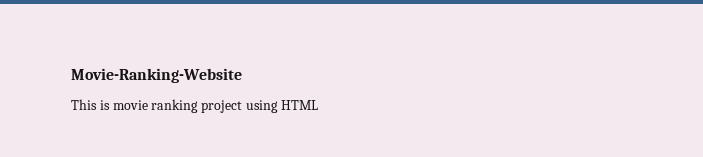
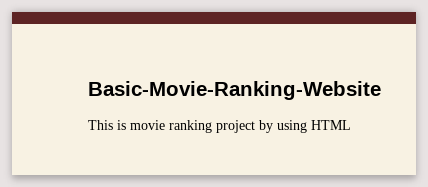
[71,68,242,83] Movie-Ranking-Website -> [88,81,381,100] Basic-Movie-Ranking-Website
(243, 106) none -> [259,120,273,133] by

